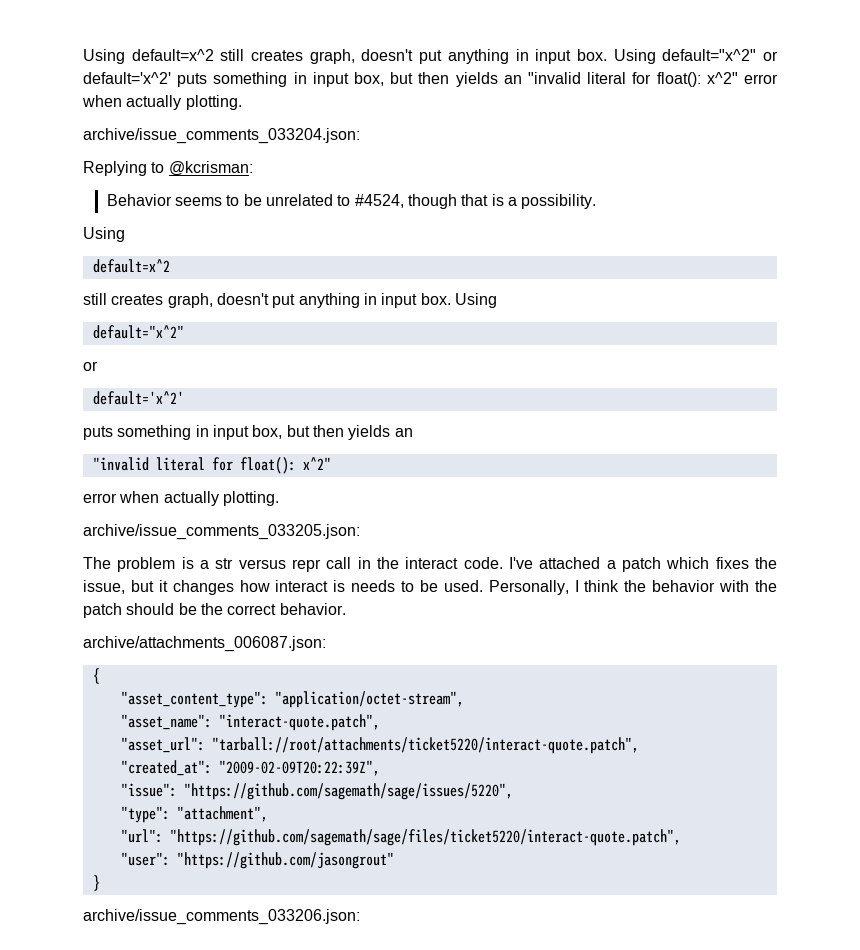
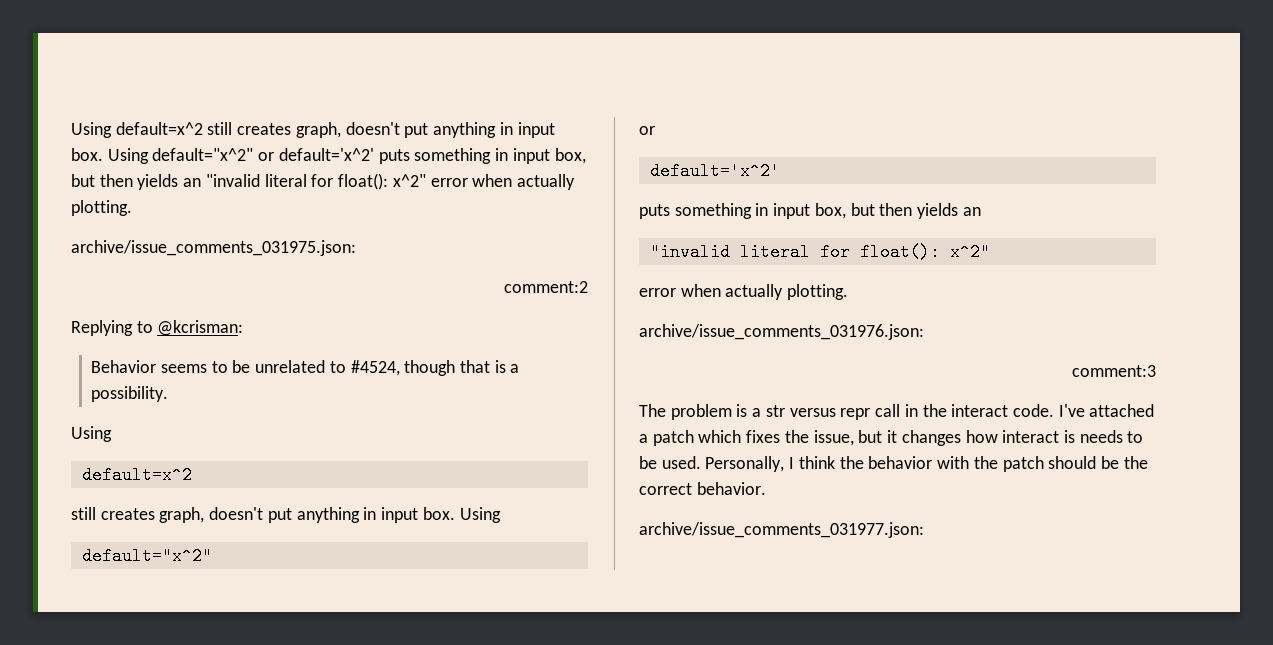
[83,128,360,144] archive/issue_comments_033204.json: -> [71,240,356,256] [504,281,588,293] archive/issue_comments_031975.json: // comment:2
[83,524,360,540] archive/issue_comments_033205.json: -> [639,324,924,340] [1072,365,1156,377] archive/issue_comments_031976.json: // comment:3
[83,636,326,652] [92,668,100,684] [120,691,464,708] [120,714,380,731] [120,737,639,754] [120,760,380,776] [120,783,513,800] [120,806,268,823] [120,829,681,846] [120,852,394,869] [92,875,100,891] [83,909,360,925] archive/attachments_006087.json: // { // "asset_content_type": "application/octet-stream", // "asset_name": "interact-quote.patch", // "asset_url": "tarball://root/attachments/ticket5220/interact-quote.patch", // "created_at": "2009-02-09T20:22:39Z", // "issue": "https://github.com/sagemath/sage/issues/5220", // "type": "attachment", // "url": "https://github.com/sagemath/sage/files/ticket5220/interact-quote.patch", // "user": "https://github.com/jasongrout" // } // archive/issue_comments_033206.json: -> [639,522,924,538] archive/issue_comments_031977.json:

